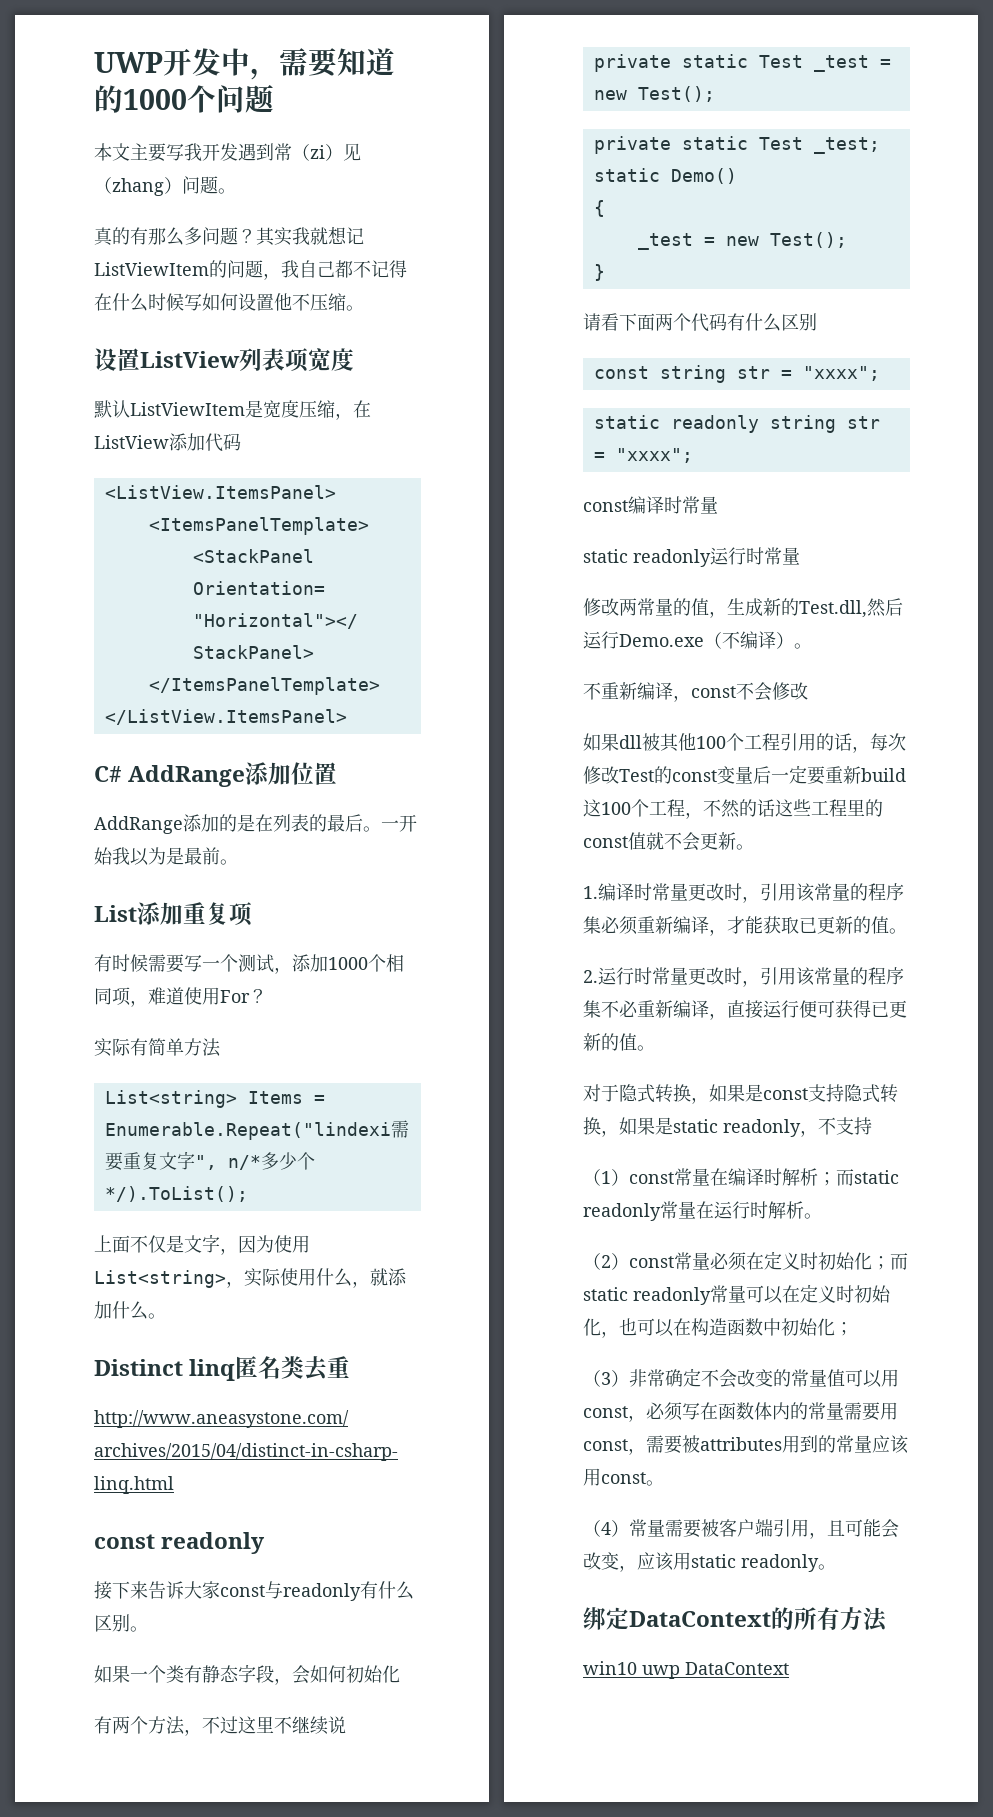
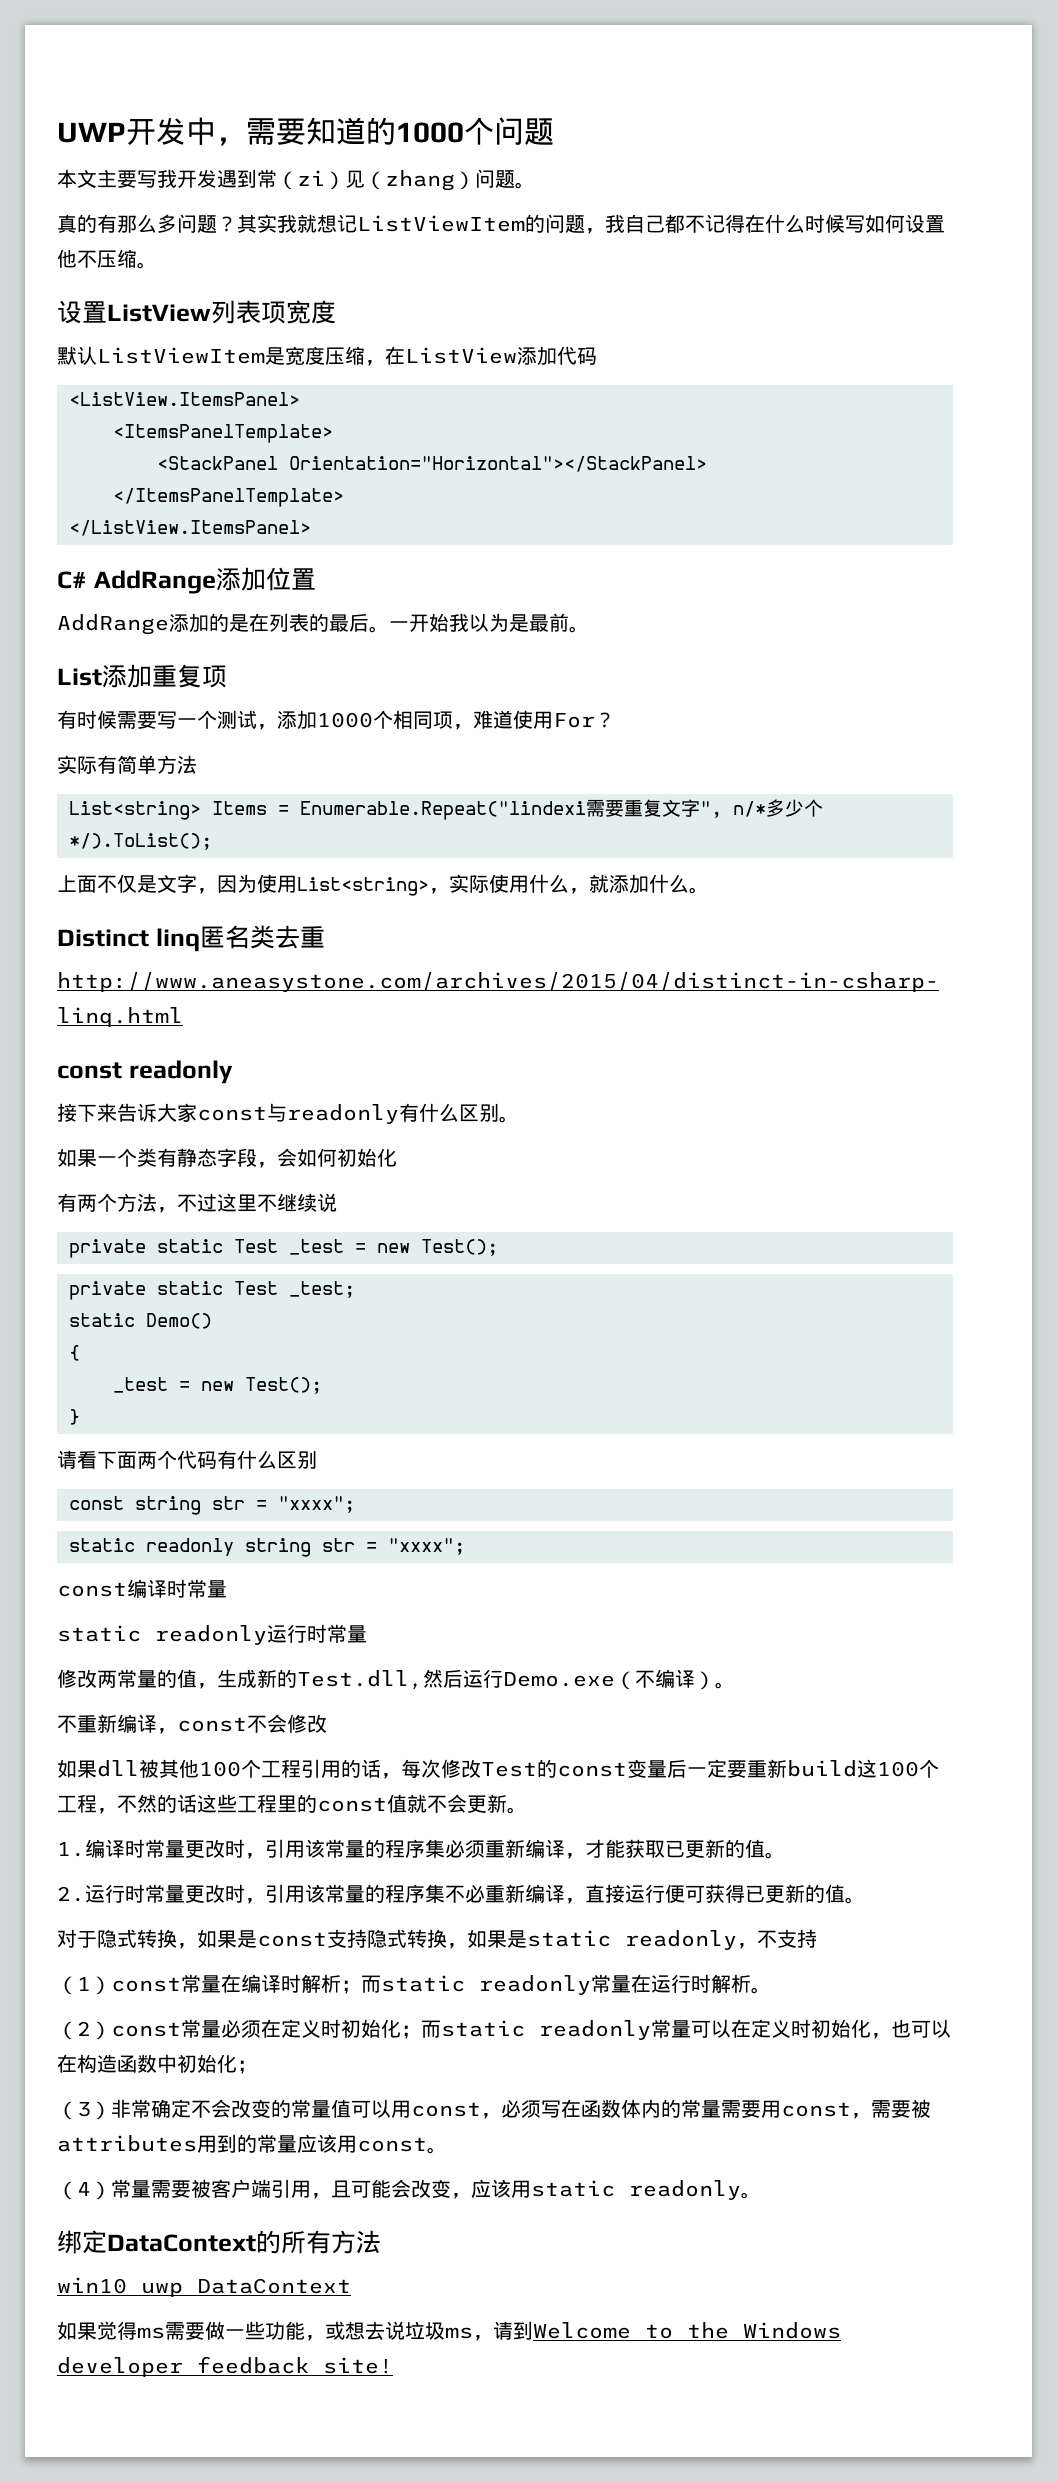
(789, 1668) none -> [57,2321,841,2341] [57,2356,393,2377] // 如果觉得ms需要做一些功能，或想去说垃圾ms，请到Welcome to the Windows developer feedback site!

